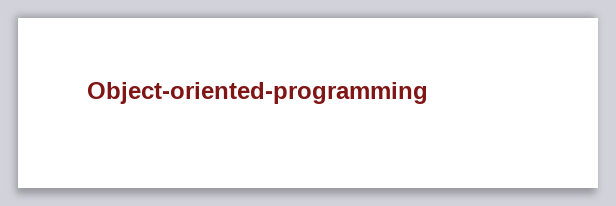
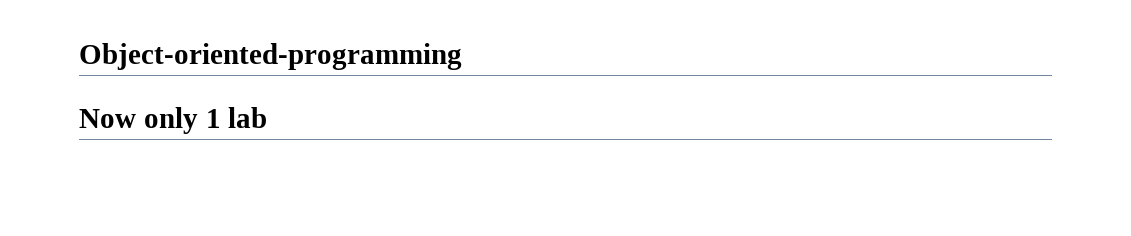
(428, 93) none -> [79,107,268,134] // Now only 1 lab

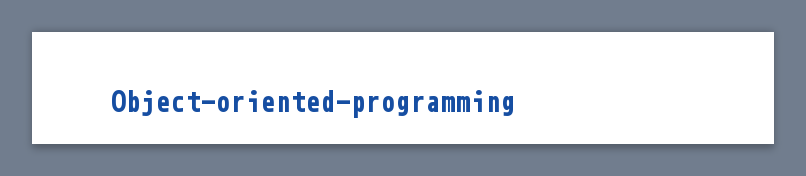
[79,107,268,134] // Now only 1 lab -> (515, 104) none

